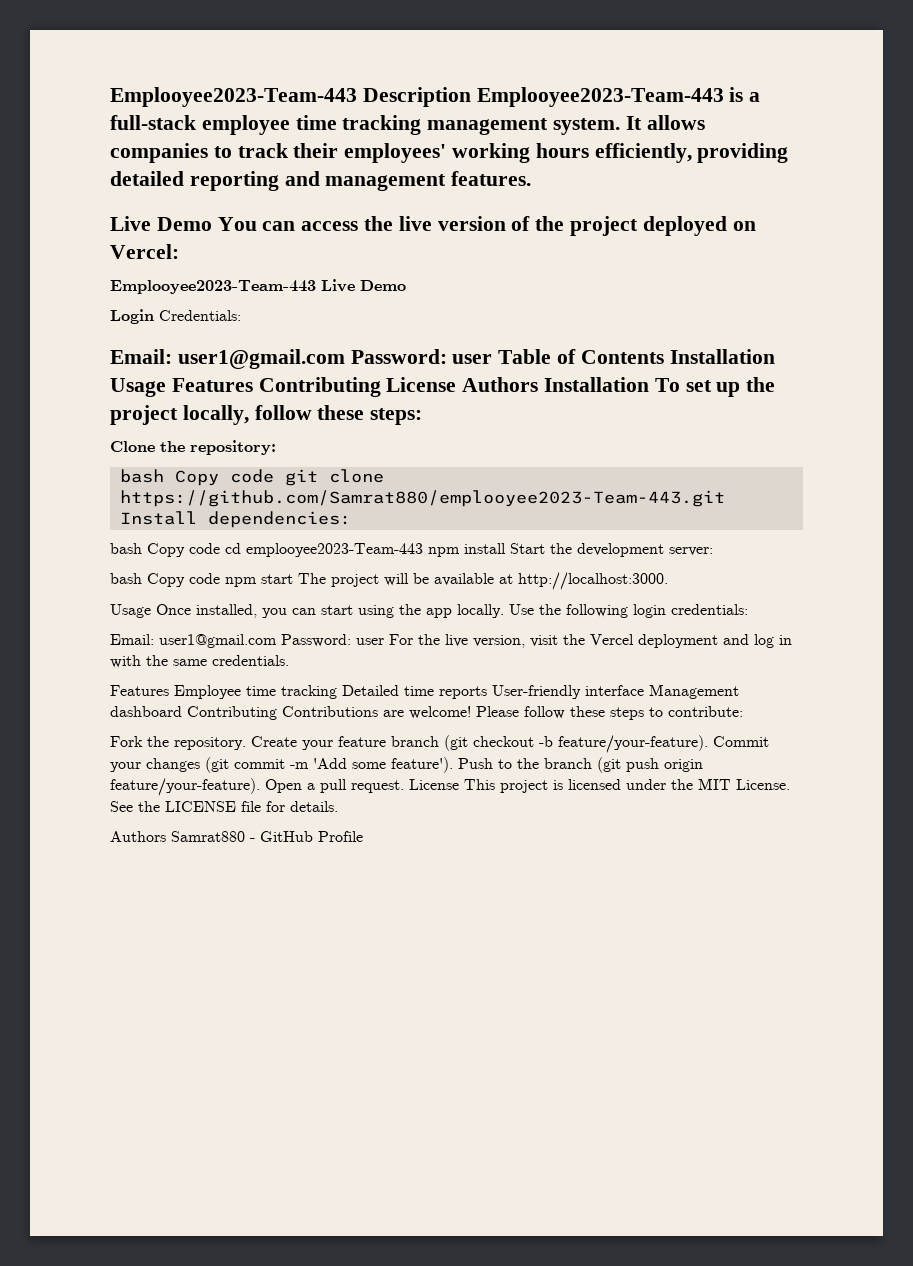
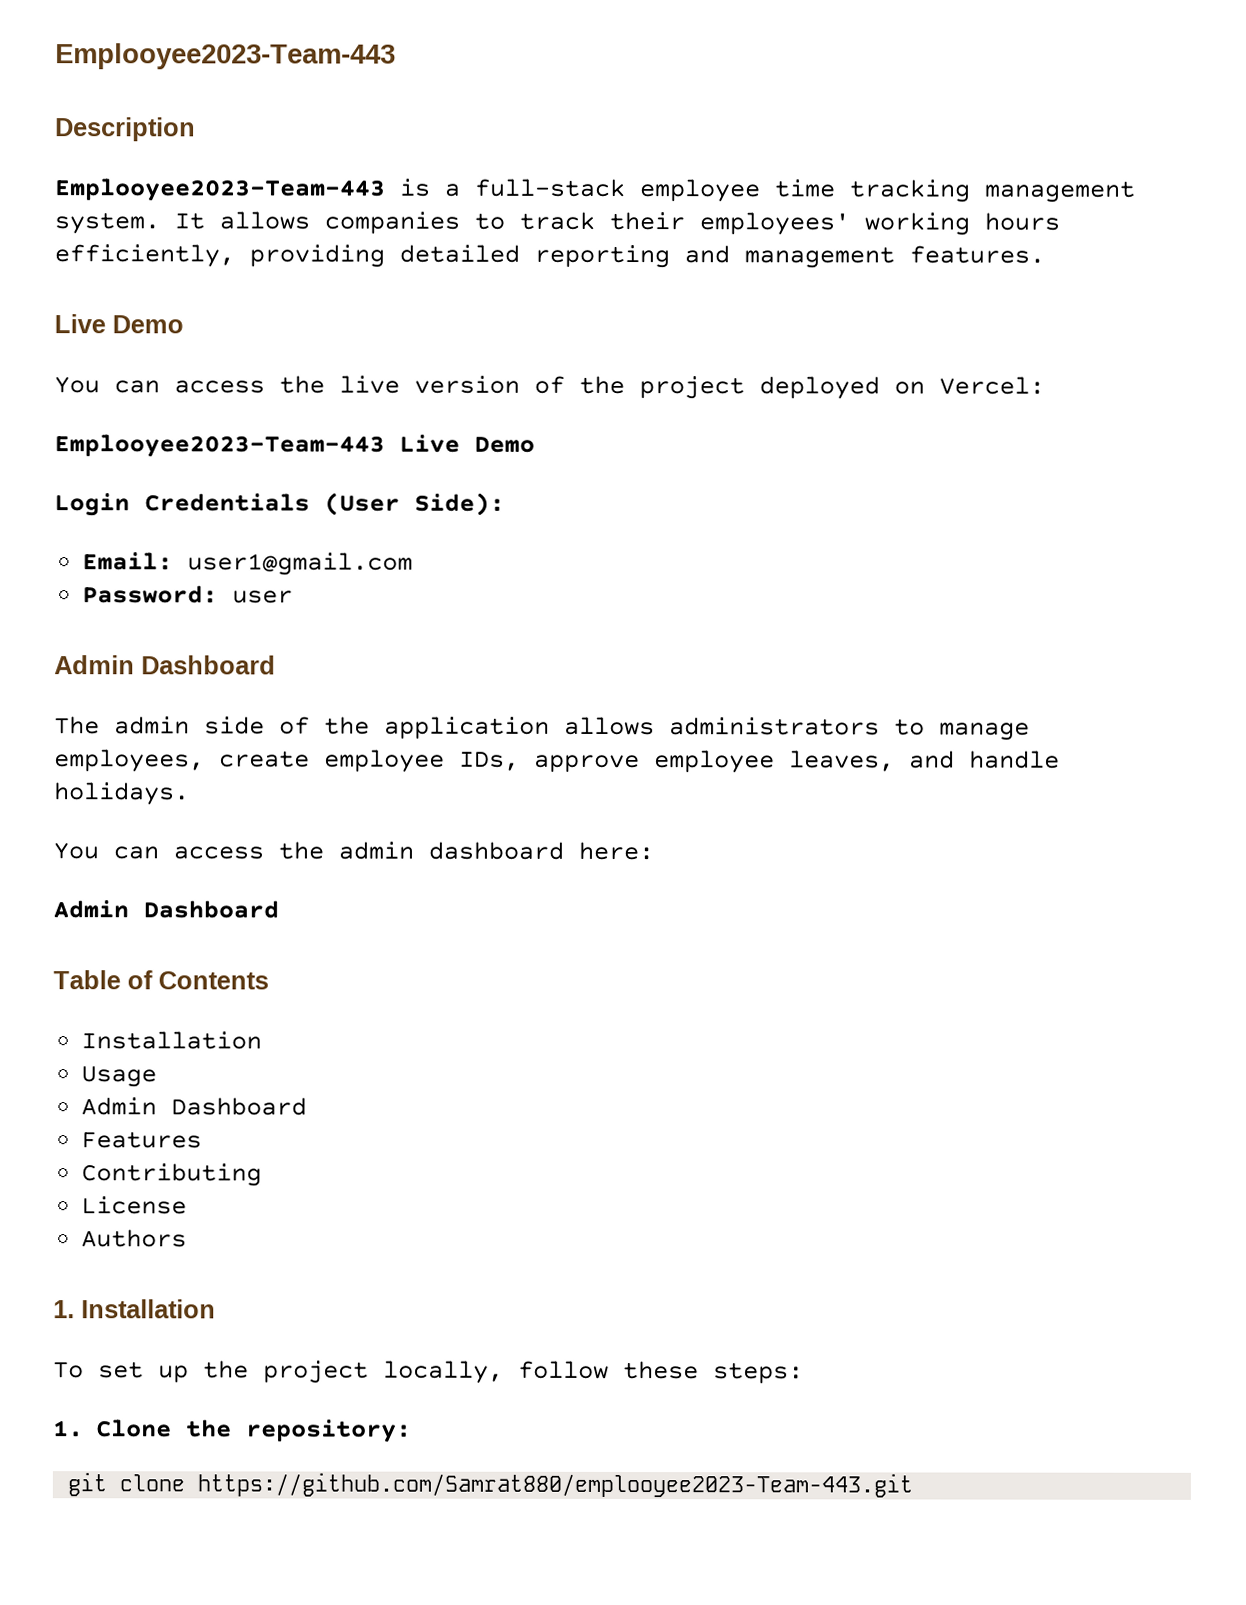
[110,87,357,107] Emplooyee2023-Team-443 -> [55,43,396,70] Emplooyee2023-Team-443 //
(471, 97) none -> (196, 129) //
(212, 224) none -> (184, 324) //
[159,310,241,321] [110,349,493,369] Credentials: // Email: user1@gmail.com Password: user -> [144,492,505,516] [82,552,414,576] [82,585,294,604] [54,655,276,675] [54,716,1030,741] [54,749,1060,774] [53,782,190,806] [53,841,654,861] [53,900,279,919] Credentials (User Side): // Email: user1@gmail.com // Password: user // Admin Dashboard // The admin side of the application allows administrators to manage employees, create employee IDs, approve employee leaves, and handle holidays. // You can access the admin dashboard here: // Admin Dashboard //
[669,349,775,364] [110,377,650,397] Installation Usage Features Contributing License Authors Installation -> [81,1031,263,1050] [81,1066,158,1088] [81,1097,308,1116] [81,1131,203,1149] [81,1163,263,1187] [81,1196,188,1215] [81,1229,188,1248] [53,1299,216,1319] // Installation // Usage // Admin Dashboard // Features // Contributing // License // Authors // 1. Installation //
(423, 416) none -> [53,1420,84,1438] 1.
[119,469,384,486] [119,490,725,507] [119,511,351,528] [110,543,713,557] [110,572,668,590] [110,604,748,618] [110,634,792,648] [110,655,289,668] [110,684,739,699] [110,706,743,720] [110,735,769,753] [110,757,703,773] [110,778,790,796] [110,801,338,812] [110,831,363,842] bash Copy code git clone https://github.com/Samrat880/emplooyee2023-Team-443.git Install dependencies: // bash Copy code cd emplooyee2023-Team-443 npm install Start the development server: // bash Copy code npm start The project will be available at http://localhost:3000. // Usage Once installed, you can start using the app locally. Use the following login credentials: // Email: user1@gmail.com Password: user For the live version, visit the Vercel deployment and log in with the same credentials. // Features Employee time tracking Detailed time reports User-friendly interface Management dashboard Contributing Contributions are welcome! Please follow these steps to contribute: // Fork the repository. Create your feature branch (git checkout -b feature/your-feature). Commit your changes (git commit -m 'Add some feature'). Push to the branch (git push origin feature/your-feature). Open a pull request. License This project is licensed under the MIT License. See the LICENSE file for details. // Authors Samrat880 - GitHub Profile -> [67,1472,914,1498] git clone https://github.com/Samrat880/emplooyee2023-Team-443.git

